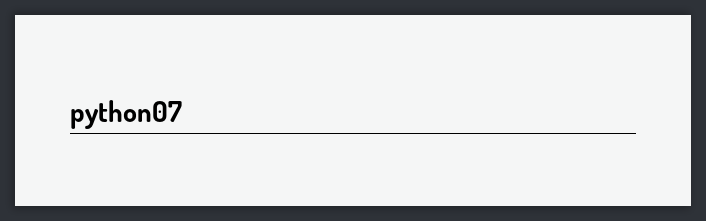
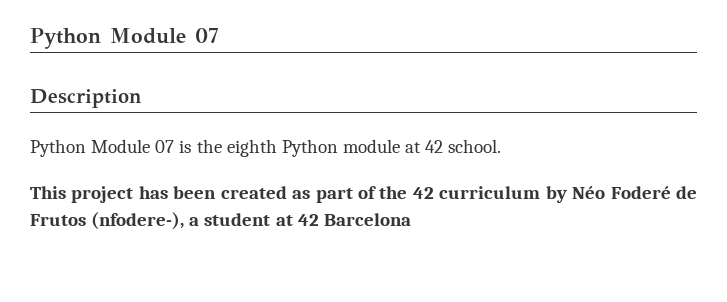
[70,100,182,129] python07 -> [30,28,219,49] [30,89,142,108] [30,139,502,157] [30,186,698,203] [30,212,411,230] Python Module 07 // Description // Python Module 07 is the eighth Python module at 42 school. // This project has been created as part of the 42 curriculum by Néo Foderé de Frutos (nfodere-), a student at 42 Barcelona

